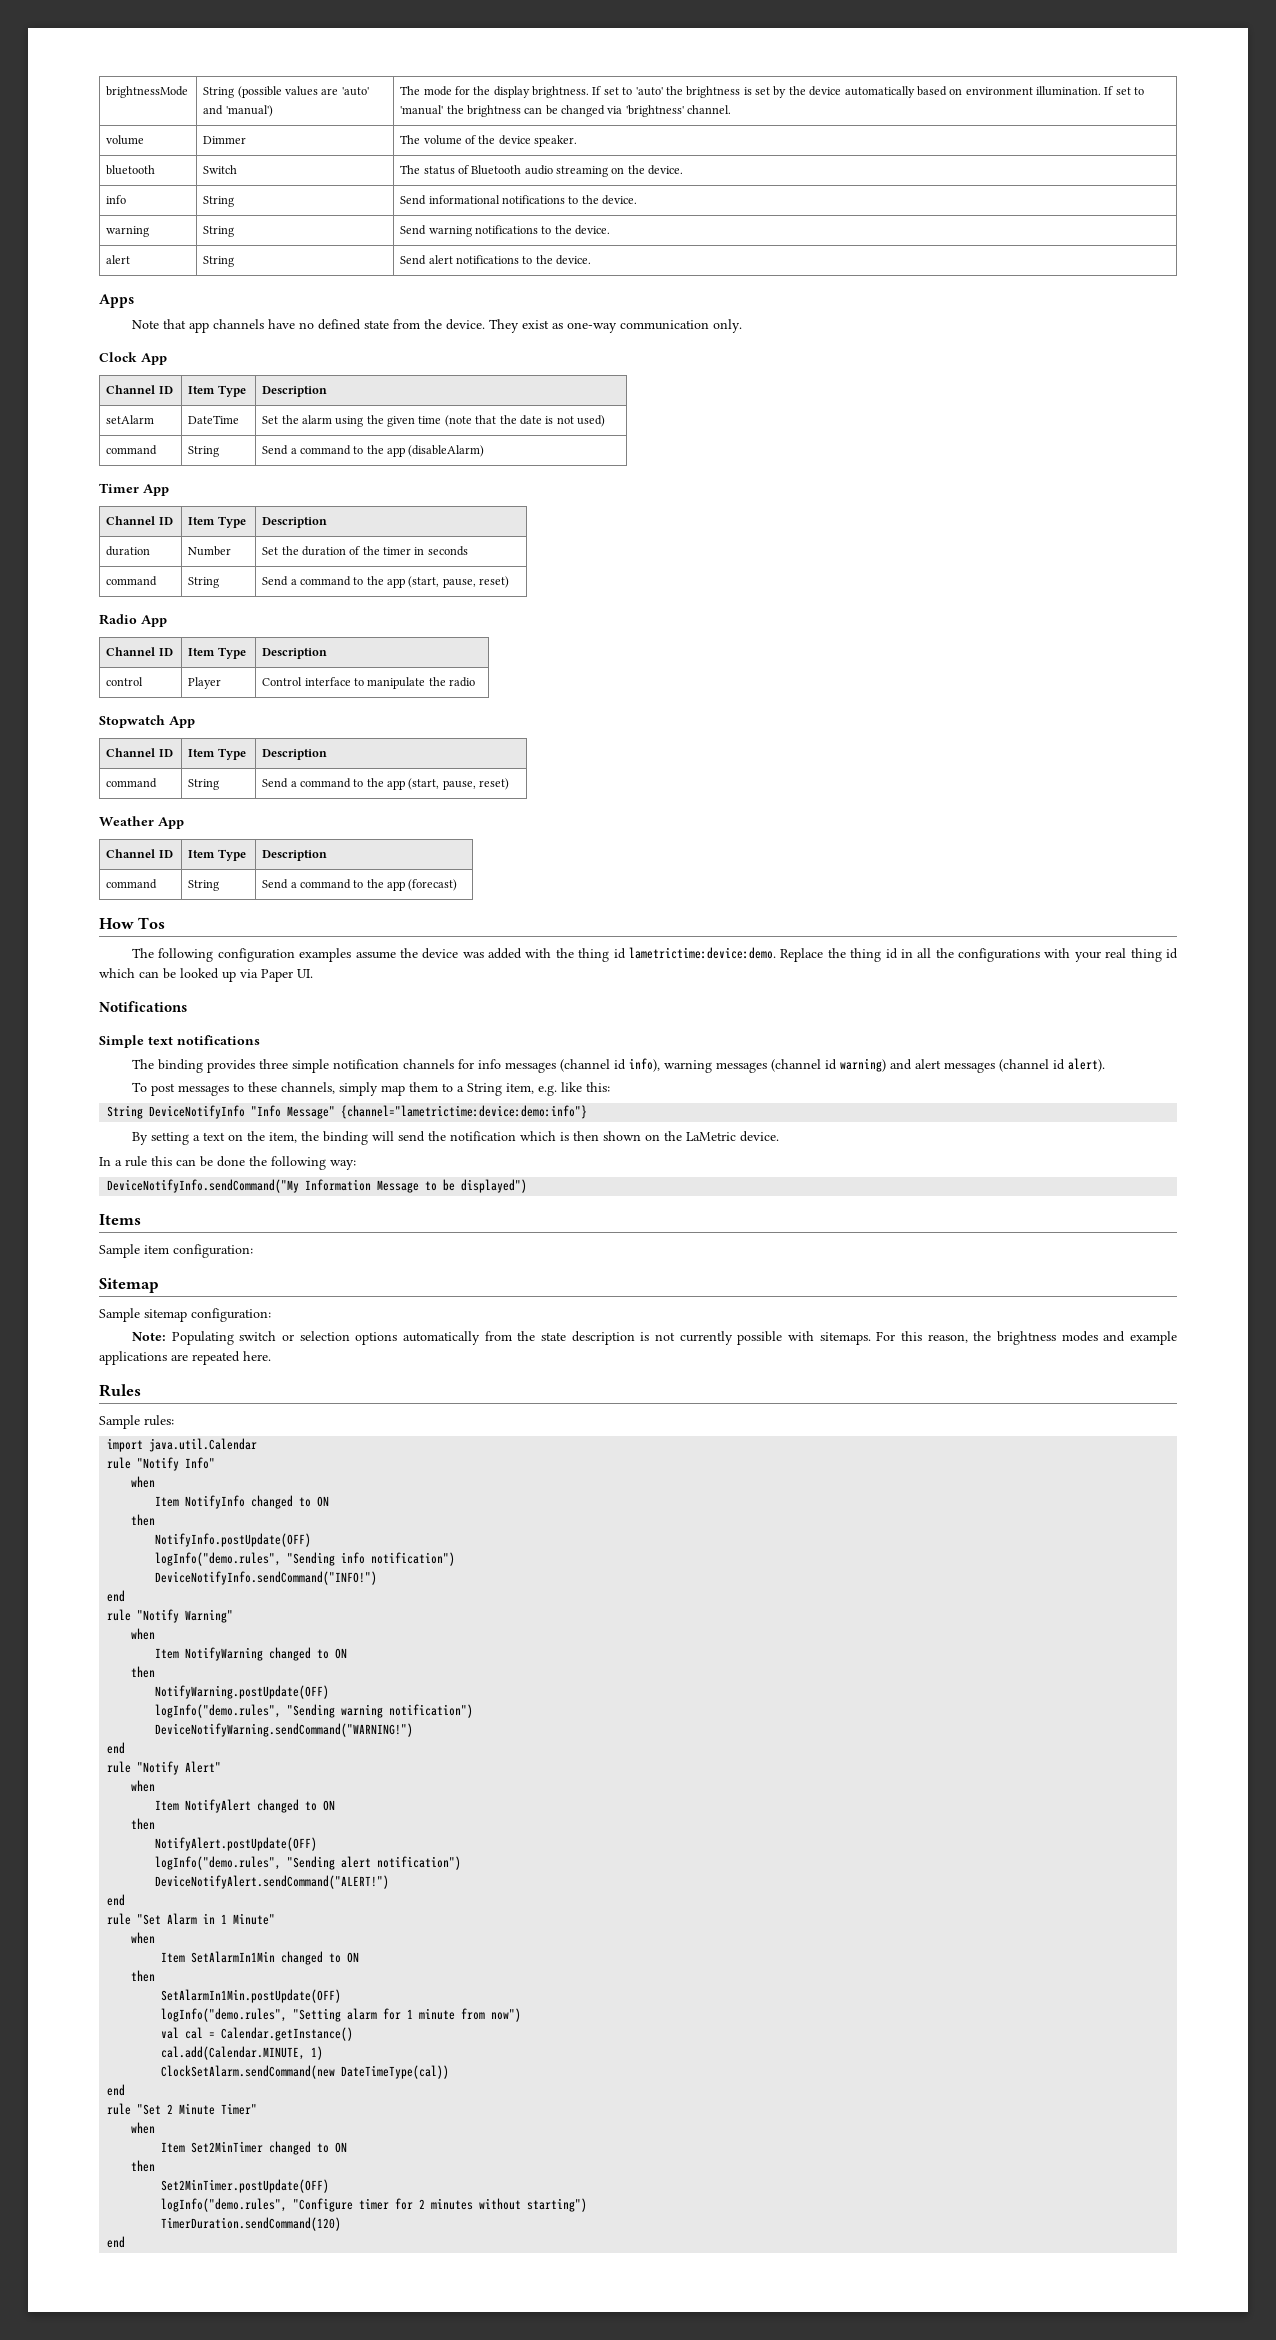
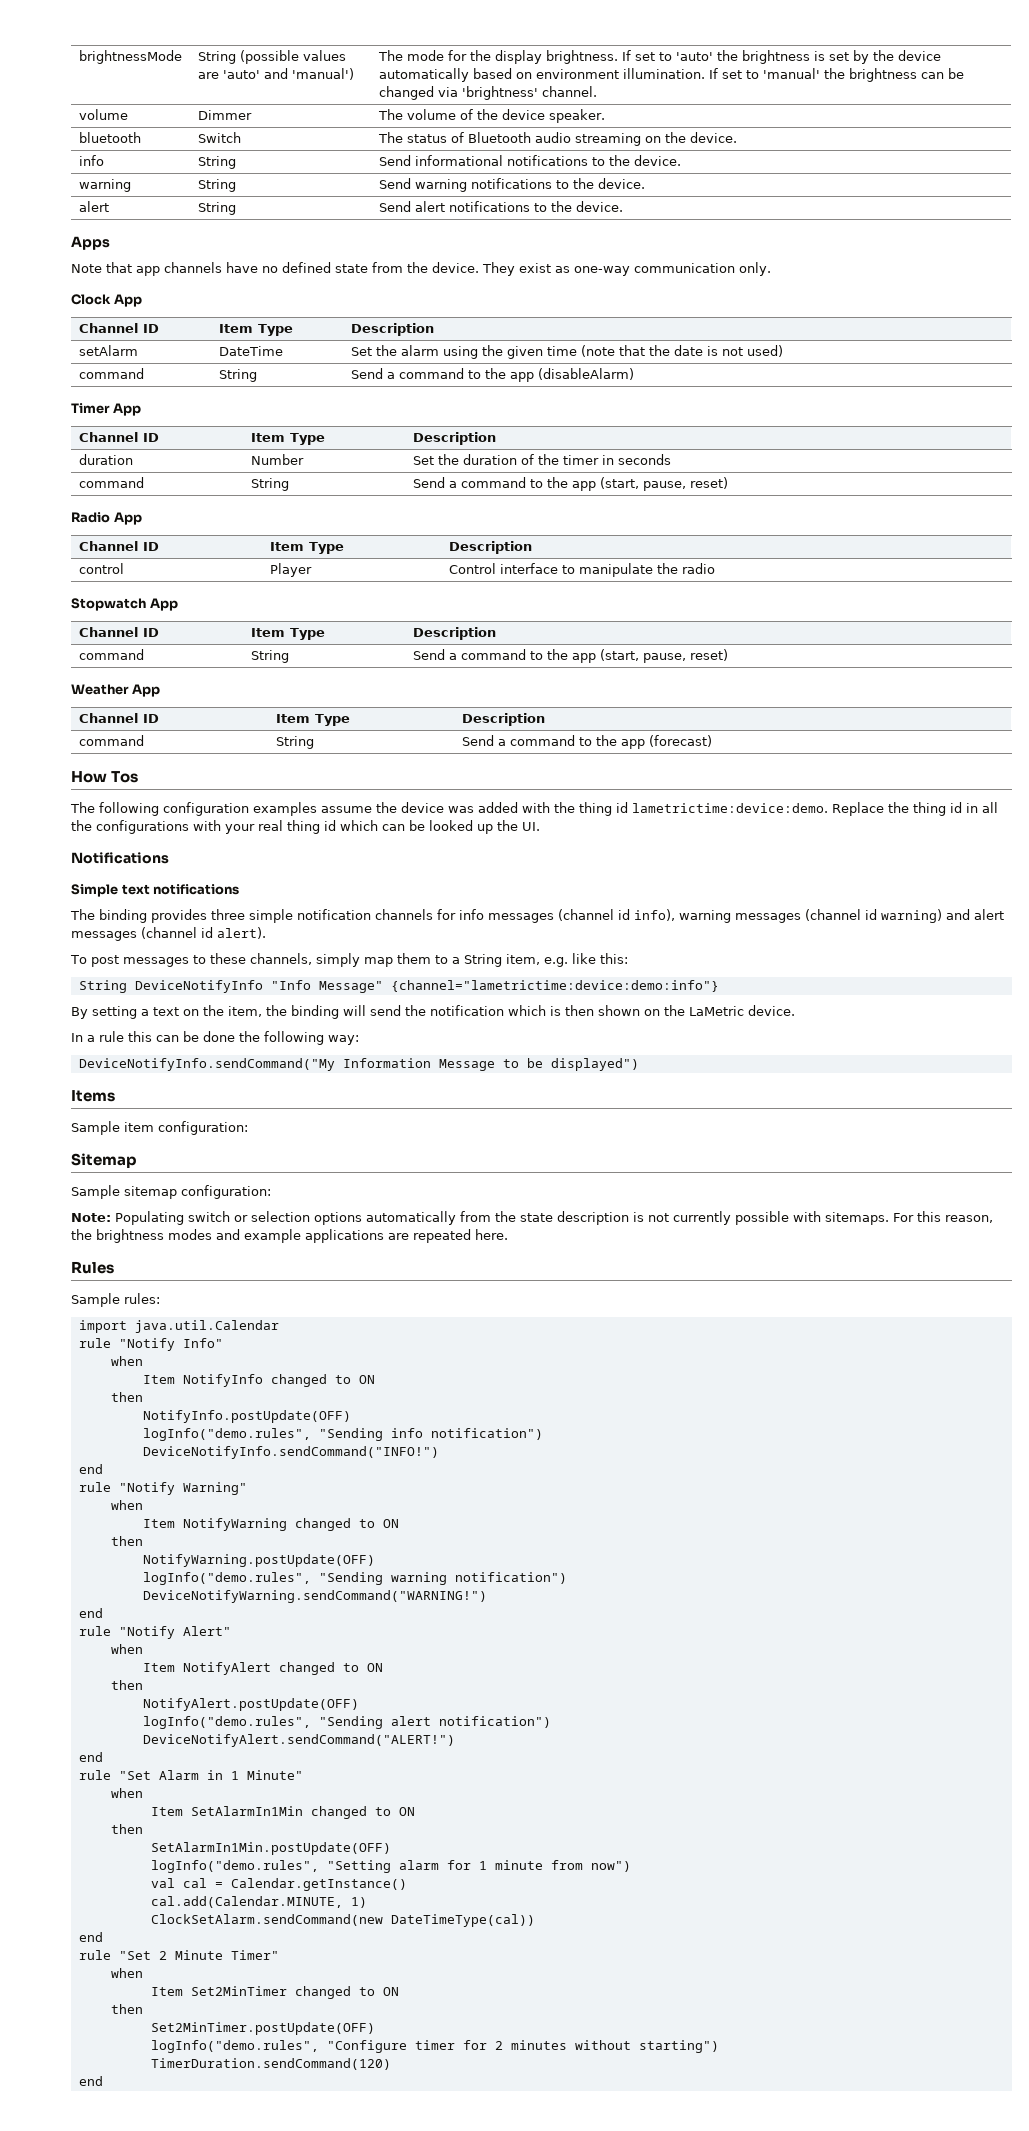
[240,969,293,982] via Paper -> [497,820,518,831] the

